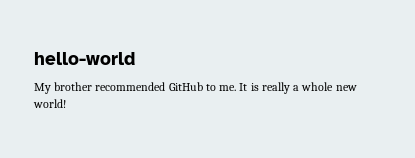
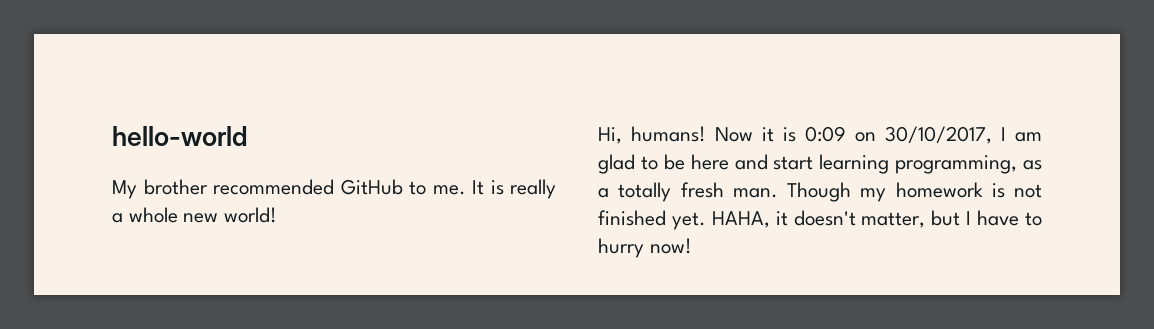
(66, 103) none -> [598,126,1042,144] [598,154,1042,174] [598,182,1042,202] [598,210,1042,230] [598,238,692,258] // Hi, humans! Now it is 0:09 on 30/10/2017, I am glad to be here and start learning programming, as a totally fresh man. Though my homework is not finished yet. HAHA, it doesn't matter, but I have to hurry now!

